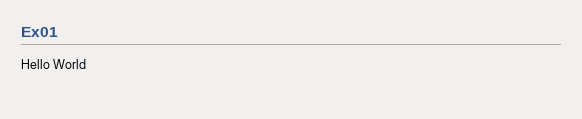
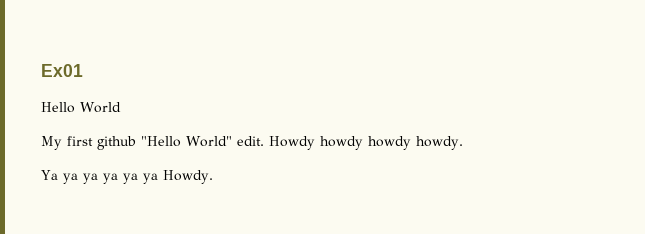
(87, 64) none -> [41,136,463,150] [41,170,213,184] // My first github "Hello World" edit. Howdy howdy howdy howdy. // Ya ya ya ya ya ya Howdy.

